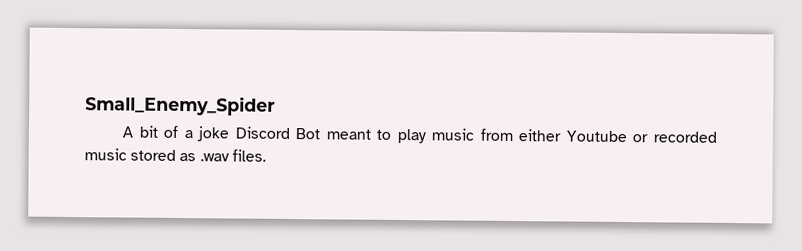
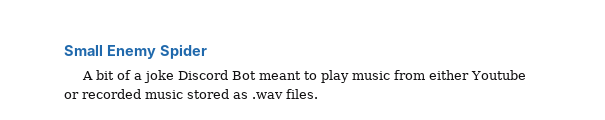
[85,95,276,116] Small_Enemy_Spider -> [64,44,207,59] Small Enemy Spider

